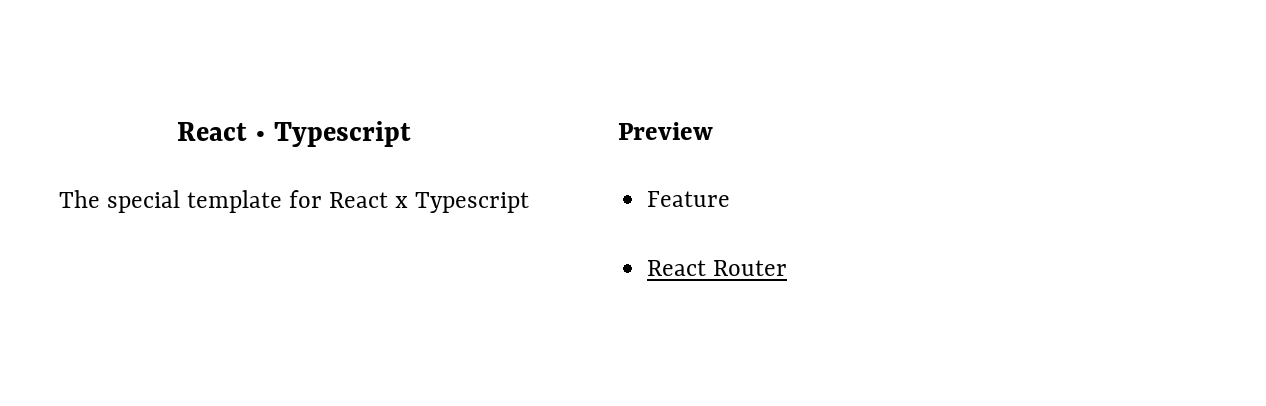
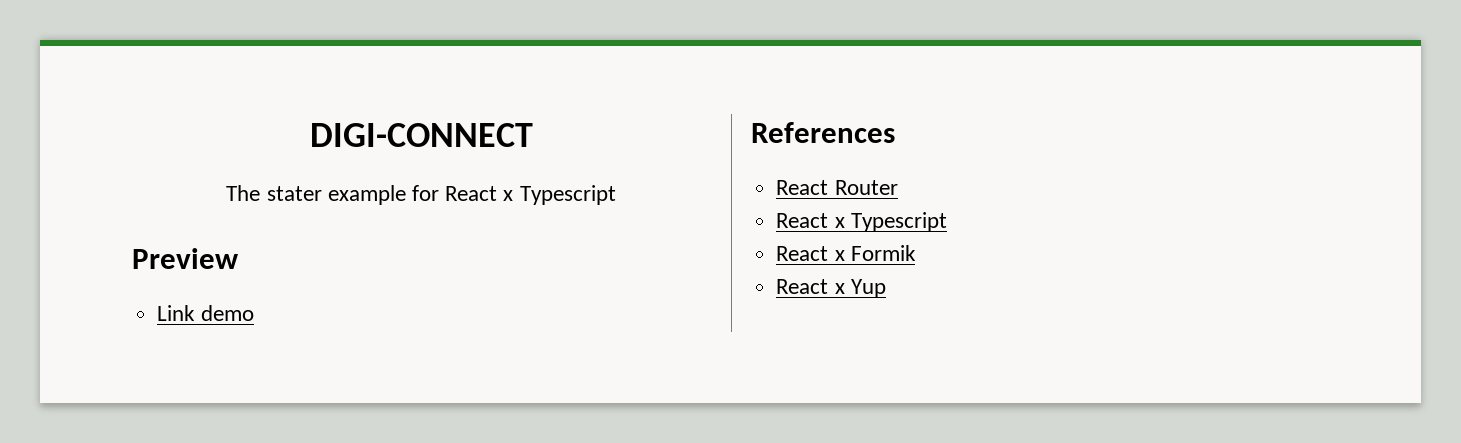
[176,121,412,147] React • Typescript -> [309,123,533,147] DIGI-CONNECT
[106,190,282,213] special template -> [266,185,406,205] stater example
[647,191,731,207] Feature -> [157,305,254,321] [751,122,895,143] Link demo // References
(788, 268) none -> [776,212,947,232] [776,245,916,261] [776,279,886,298] // React x Typescript // React x Formik // React x Yup

